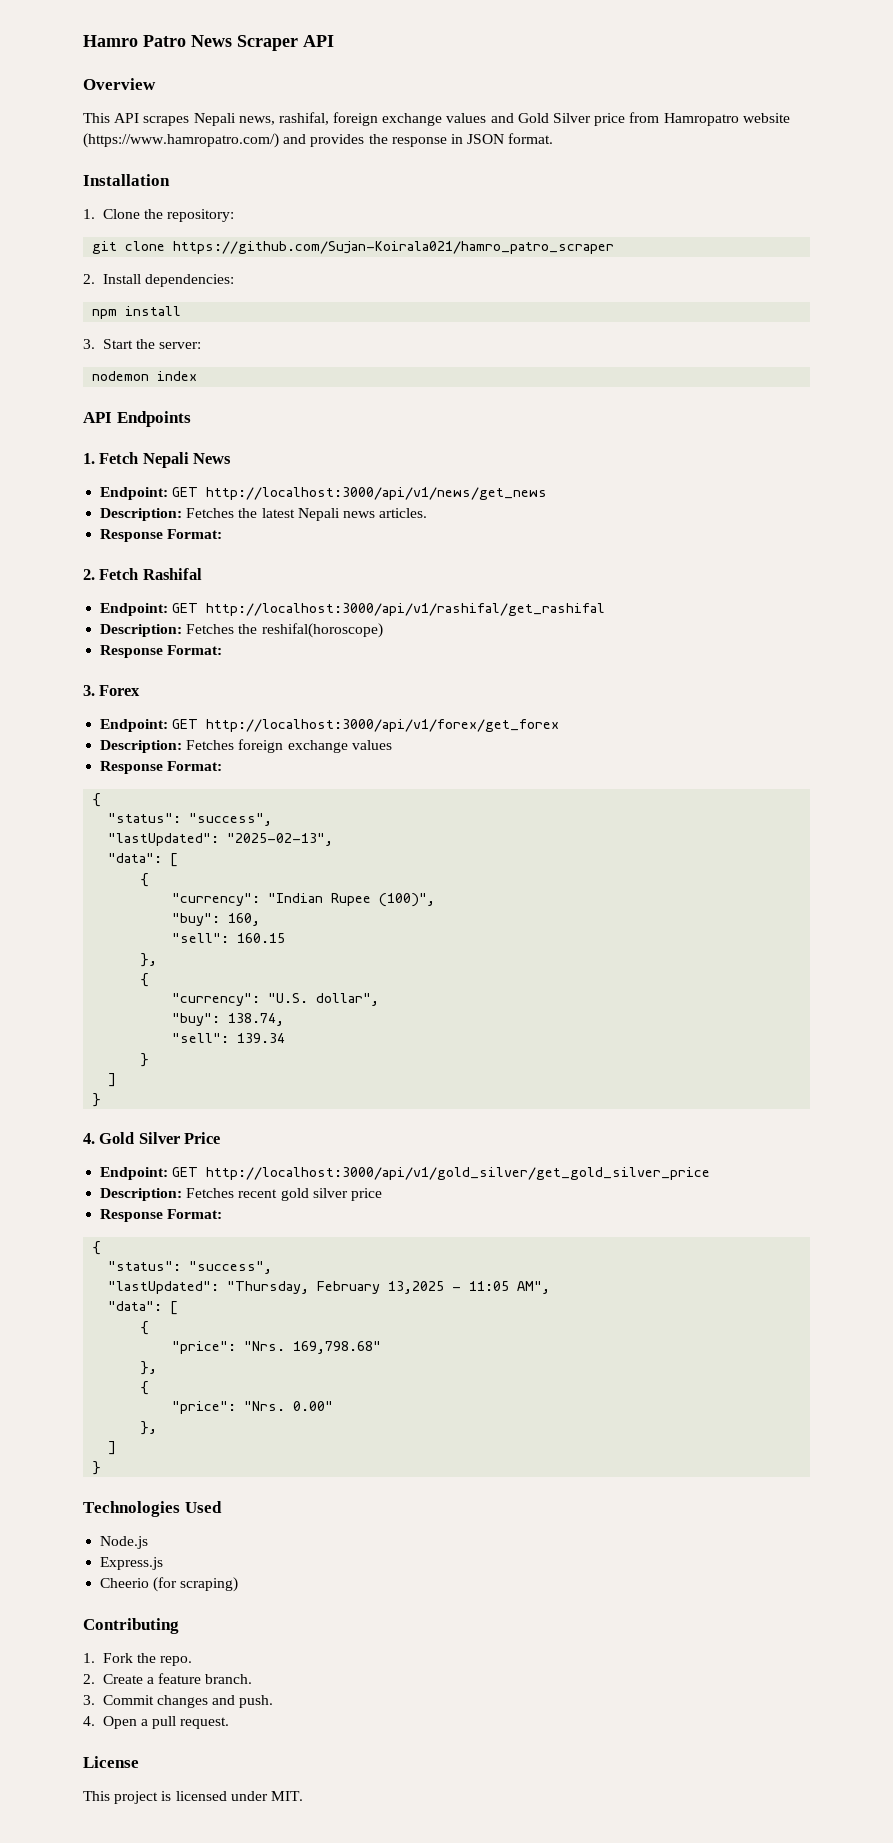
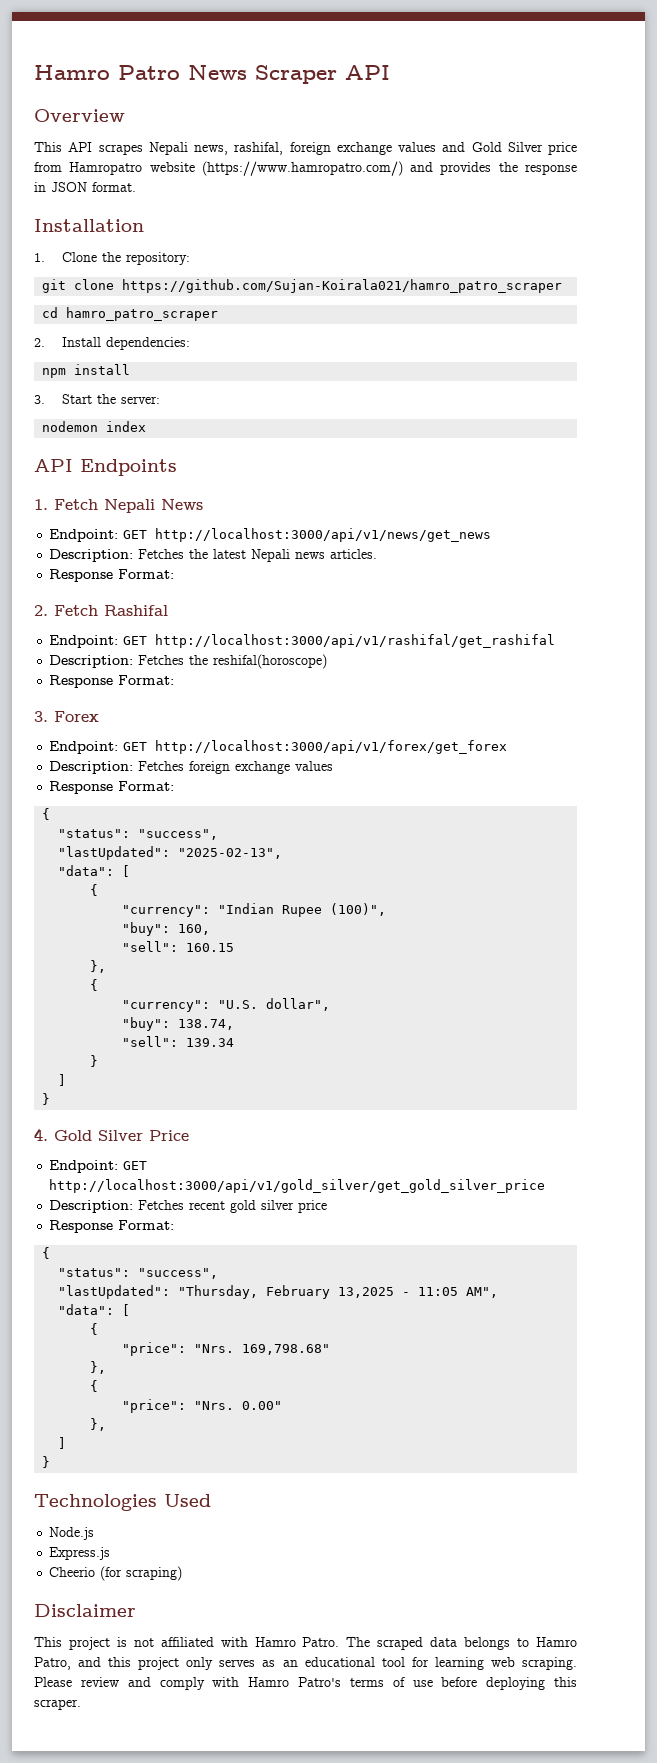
(615, 247) none -> [42,307,219,321] // cd hamro_patro_scraper
[83,1618,179,1634] [83,1653,193,1666] [83,1673,253,1684] [83,1695,274,1708] [83,1716,230,1729] [83,1756,139,1768] [83,1791,303,1804] Contributing // 1. Fork the repo. // 2. Create a feature branch. // 3. Commit changes and push. // 4. Open a pull request. // License // This project is licensed under MIT. -> [34,1604,136,1617] [34,1637,577,1650] [34,1657,577,1670] [34,1677,577,1690] [34,1699,81,1710] Disclaimer // This project is not affiliated with Hamro Patro. The scraped data belongs to Hamro Patro, and this project only serves as an educational tool for learning web scraping. Please review and comply with Hamro Patro's terms of use before deploying this scraper.

